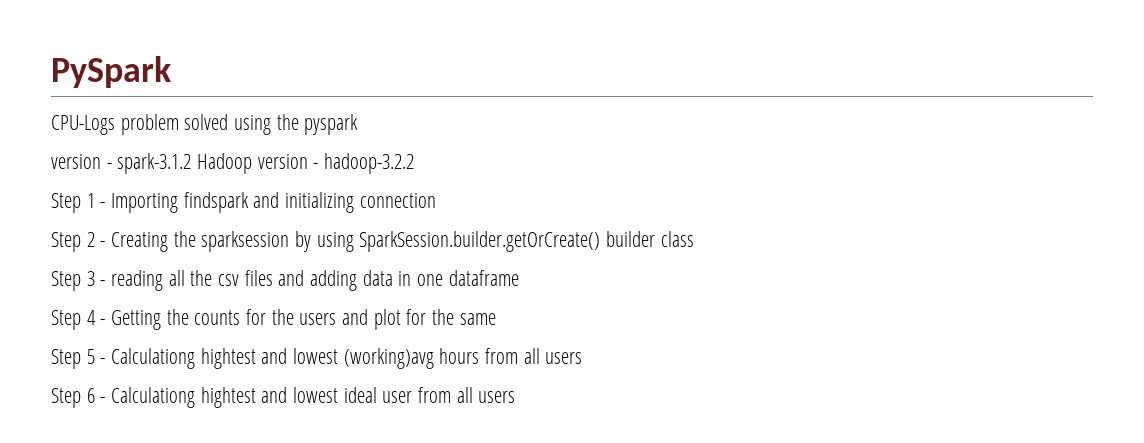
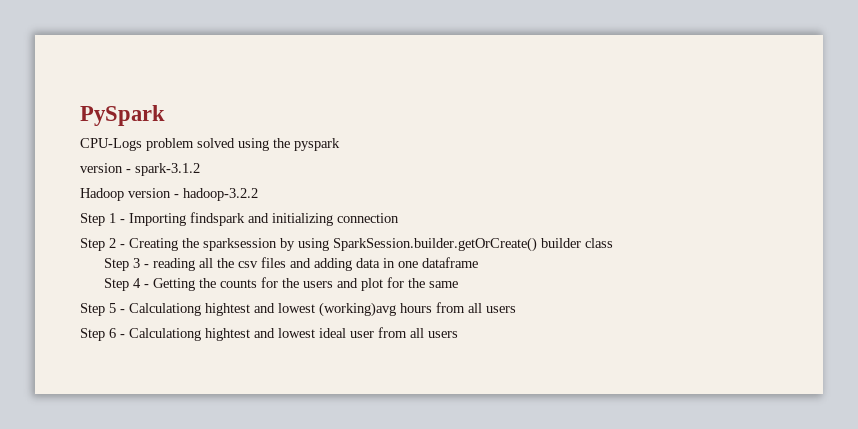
(192, 163) none -> (200, 169) //

